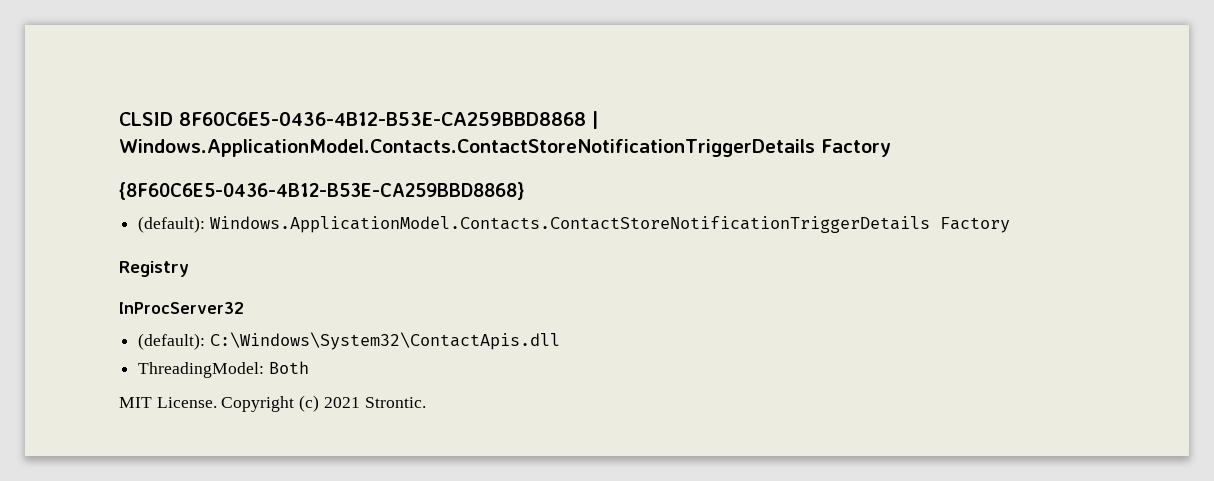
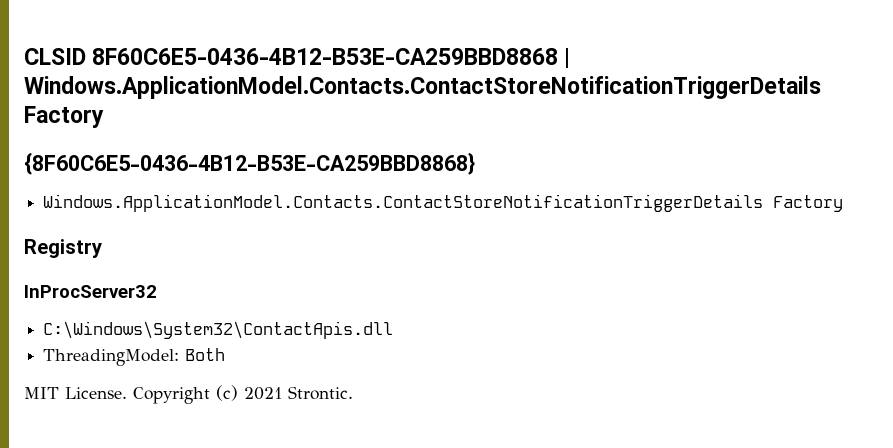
[138,216,206,233] (default): -> (475, 163) none
[138,333,206,350] (default): -> (157, 291) none

